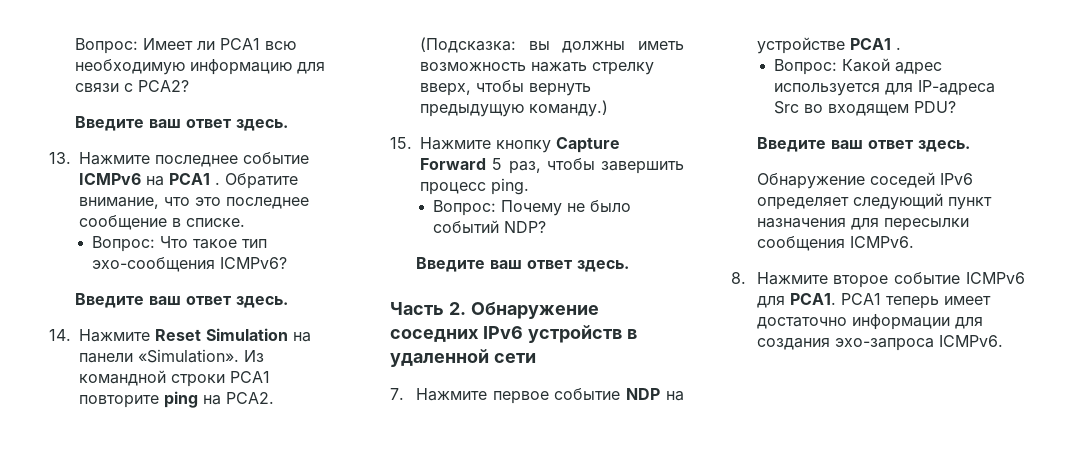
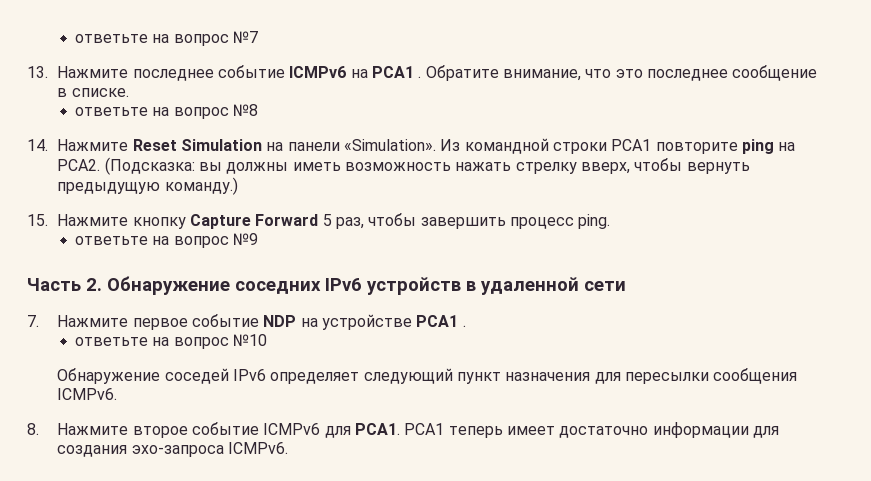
[74,38,296,54] [74,59,325,75] [74,80,189,92] [74,116,288,131] Вопрос: Имеет ли PCA1 всю необходимую информацию для связи с PCA2? // Введите ваш ответ здесь. -> [75,31,258,46] ответьте на вопрос №7
[92,236,268,252] [92,257,288,272] [74,293,288,308] Вопрос: Что такое тип эхо-сообщения ICMPv6? // Введите ваш ответ здесь. -> [75,104,258,119] ответьте на вопрос №8
[433,200,632,216] [433,220,547,233] [415,257,629,272] Вопрос: Почему не было событий NDP? // Введите ваш ответ здесь. -> [75,233,258,248] ответьте на вопрос №9
[774,58,943,75] [774,80,996,96] [774,101,957,116] [756,137,970,152] Вопрос: Какой адрес используется для IP-адреса Src во входящем PDU? // Введите ваш ответ здесь. -> [75,334,267,349] ответьте на вопрос №10

